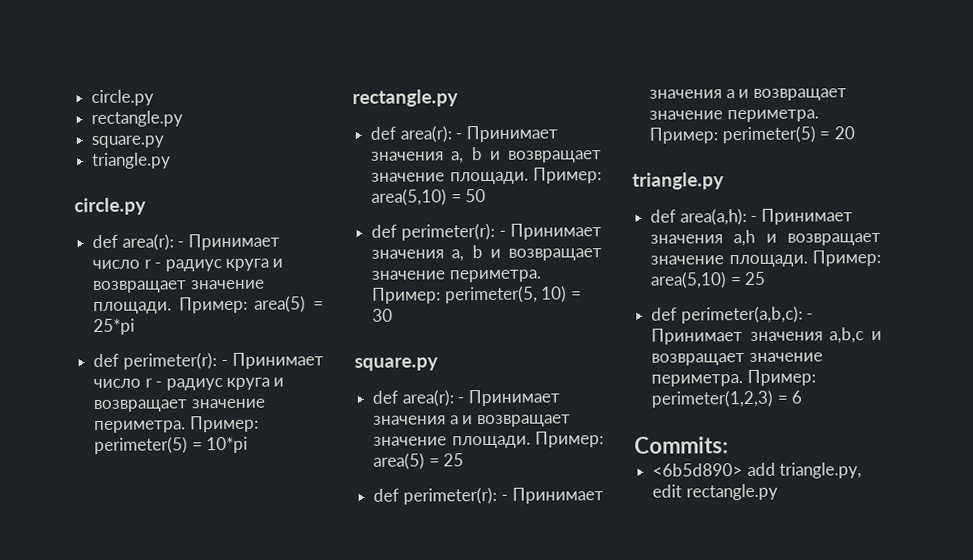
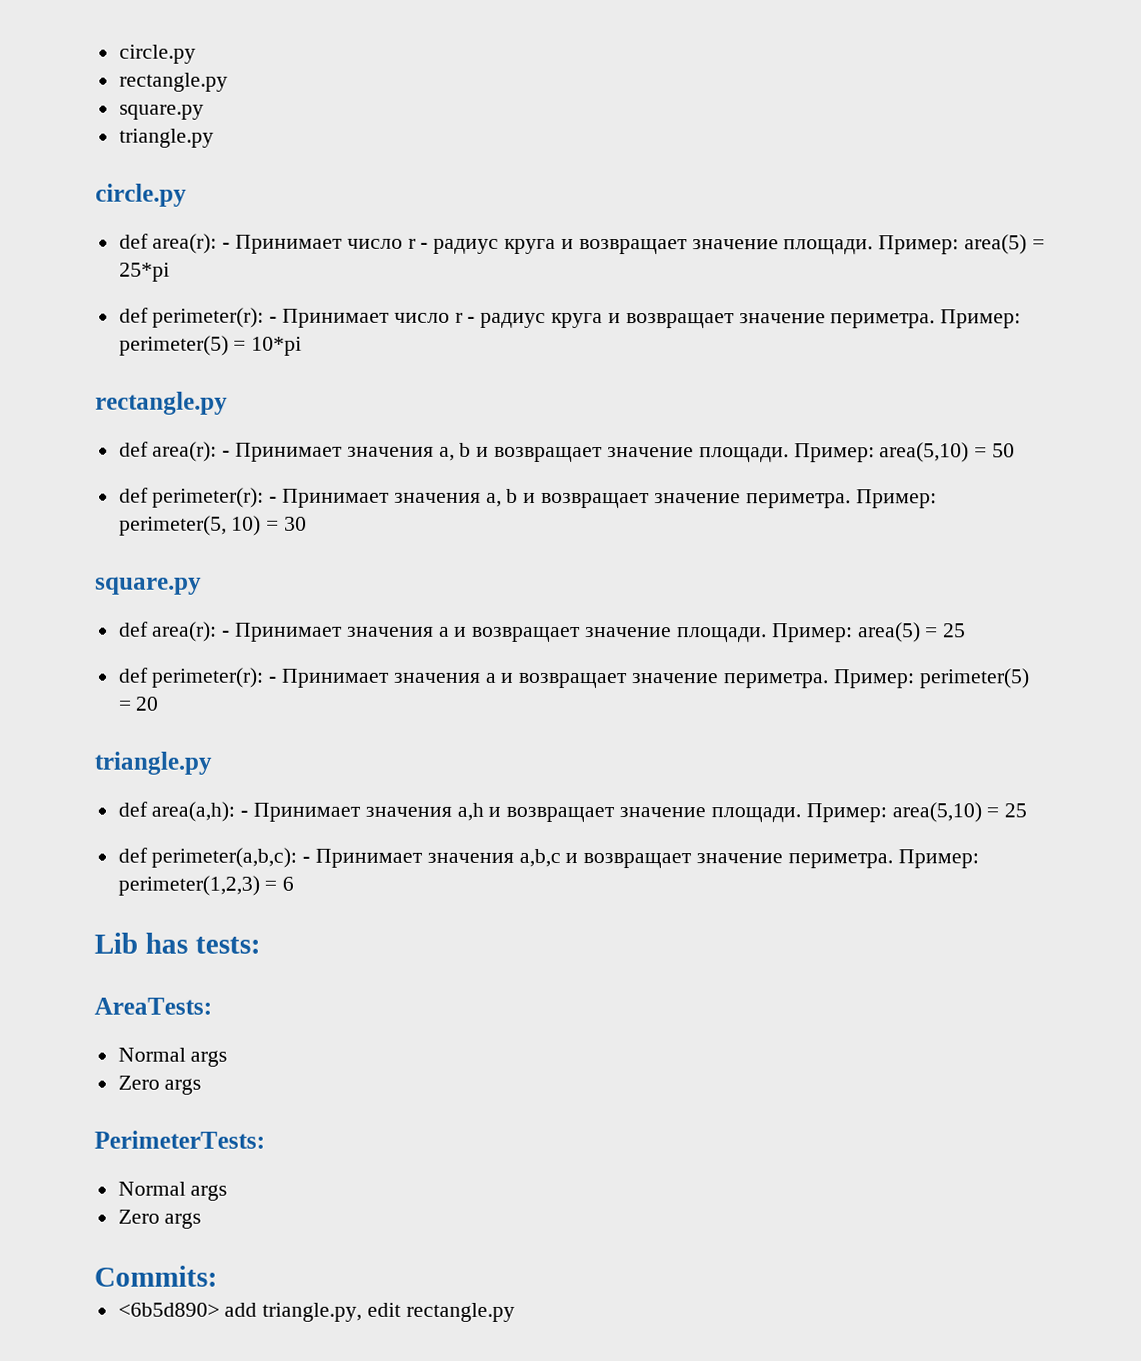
(803, 397) none -> [94,932,261,954] [94,997,212,1015] [117,1047,228,1067] [117,1075,202,1095] [94,1130,265,1149] [117,1181,228,1201] [117,1209,202,1229] // Lib has tests: // AreaTests: // Normal args // Zero args // PerimeterTests: // Normal args // Zero args

